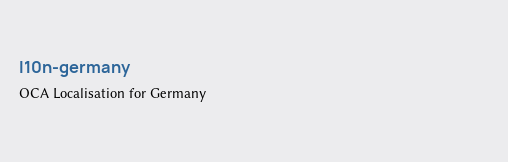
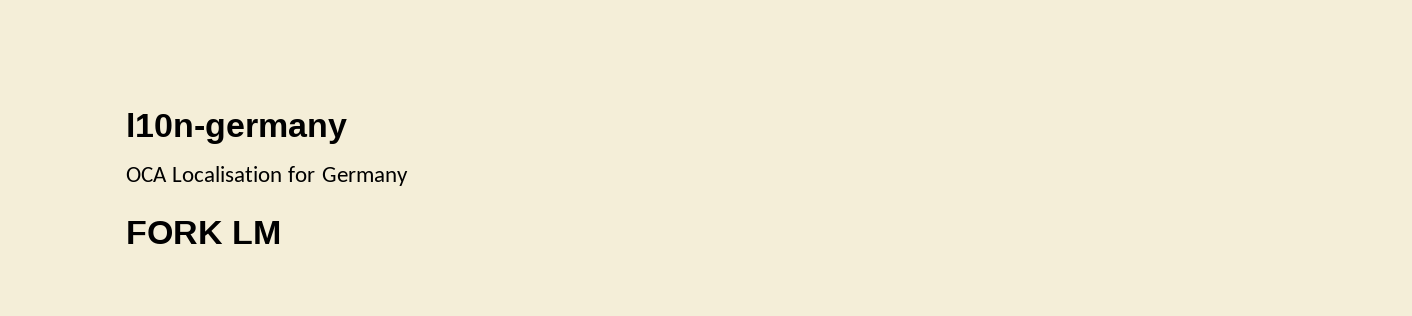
(206, 95) none -> [126,221,282,244] // FORK LM

